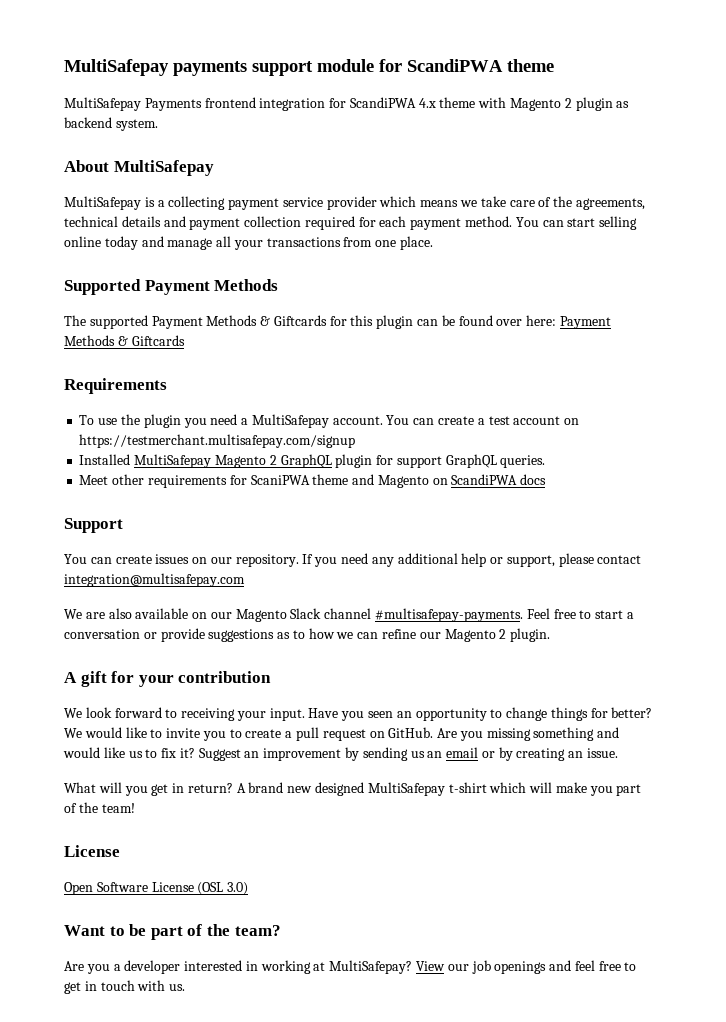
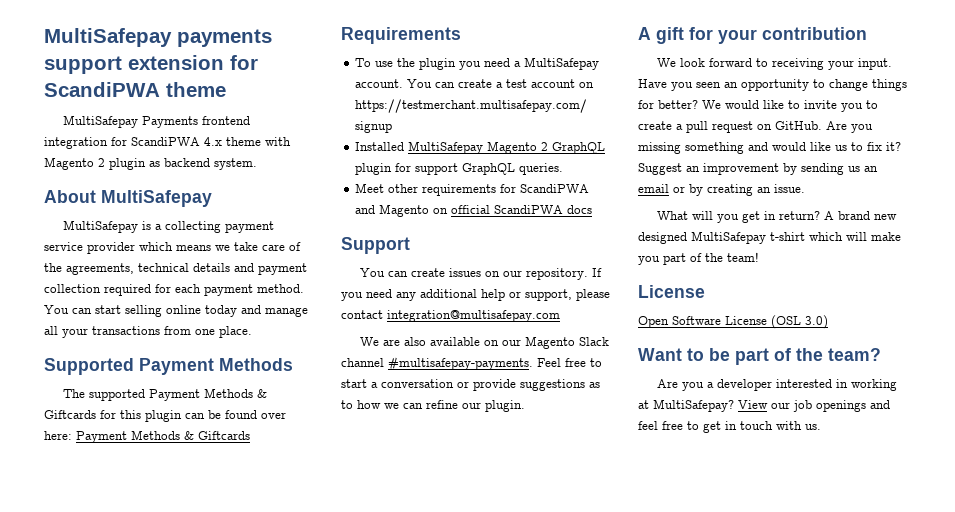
[317,59,374,72] module -> [128,55,224,70] extension
[250,474,349,485] ScaniPWA theme -> [520,184,590,193] ScandiPWA
(448, 481) none -> [451,205,491,214] official
[444,629,507,642] Magento 2 -> (481, 405) none

